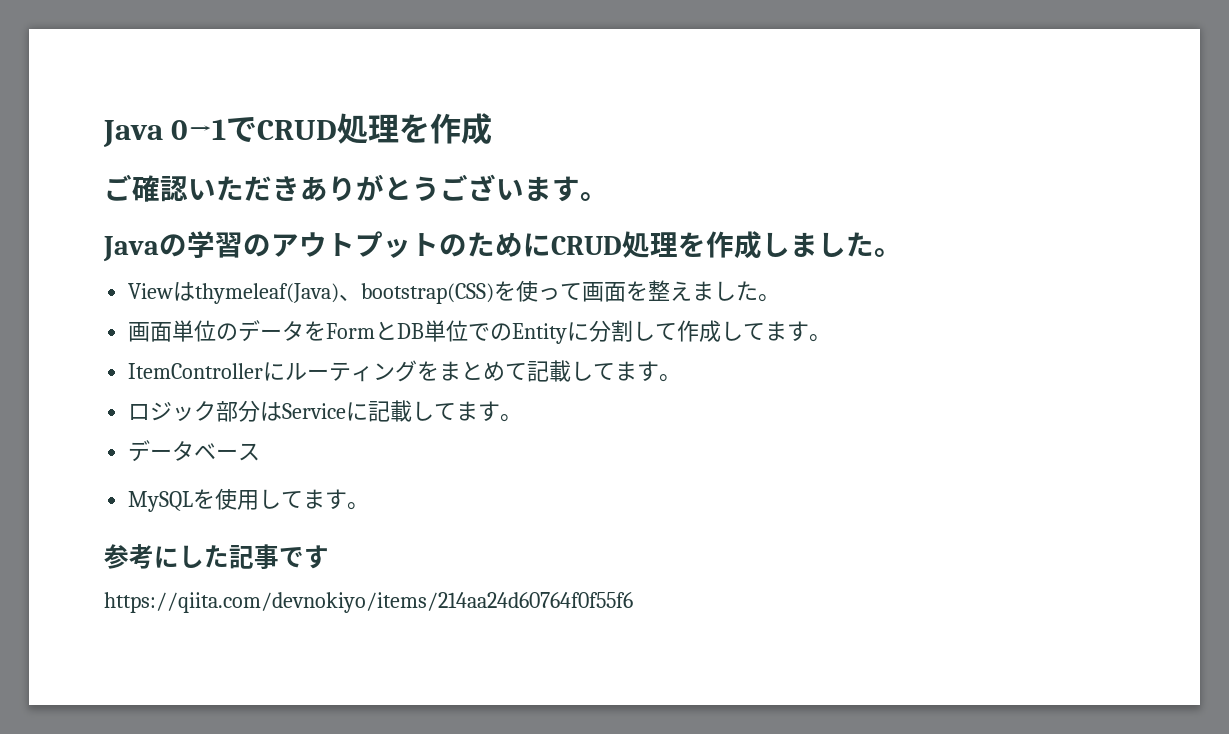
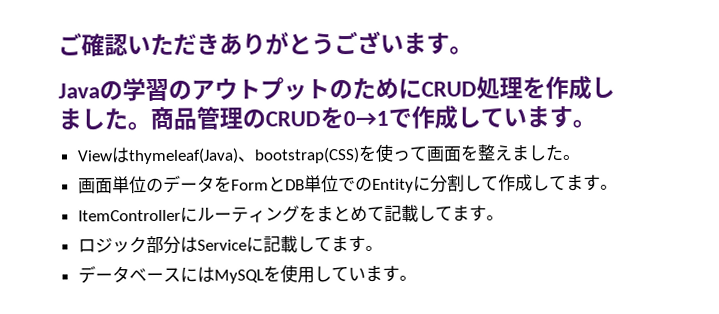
[103,113,493,147] Java 0→1でCRUD処理を作成 // -> (58, 44) none
(902, 252) none -> [150,105,596,131] 商品管理のCRUDを0→1で作成しています。
(261, 452) // -> [179,266,215,283] には
[303,489,370,510] [104,544,329,569] [104,592,633,613] ます。 // 参考にした記事です // https://qiita.com/devnokiyo/items/214aa24d60764f0f55f6 -> [347,265,417,282] います。

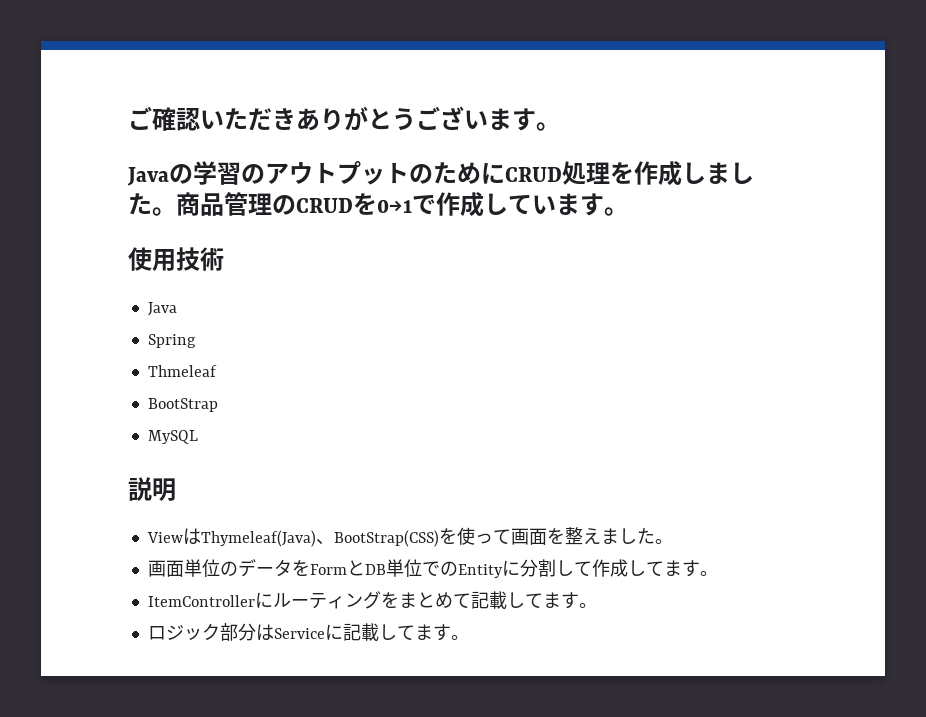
(596, 123) none -> [128,247,224,271] [147,302,177,316] [147,334,196,348] [147,365,217,377] [147,398,218,412] [147,430,198,444] [128,477,176,501] // 使用技術 // Java // Spring // Thmeleaf // BootStrap // MySQL // 説明
[127,147,360,165] thymeleaf(Java)、bootstrap(CSS) -> [200,530,439,547] Thymeleaf(Java)、BootStrap(CSS)
[77,264,417,284] // データベースにはMySQLを使用しています。 -> (469, 637) none

